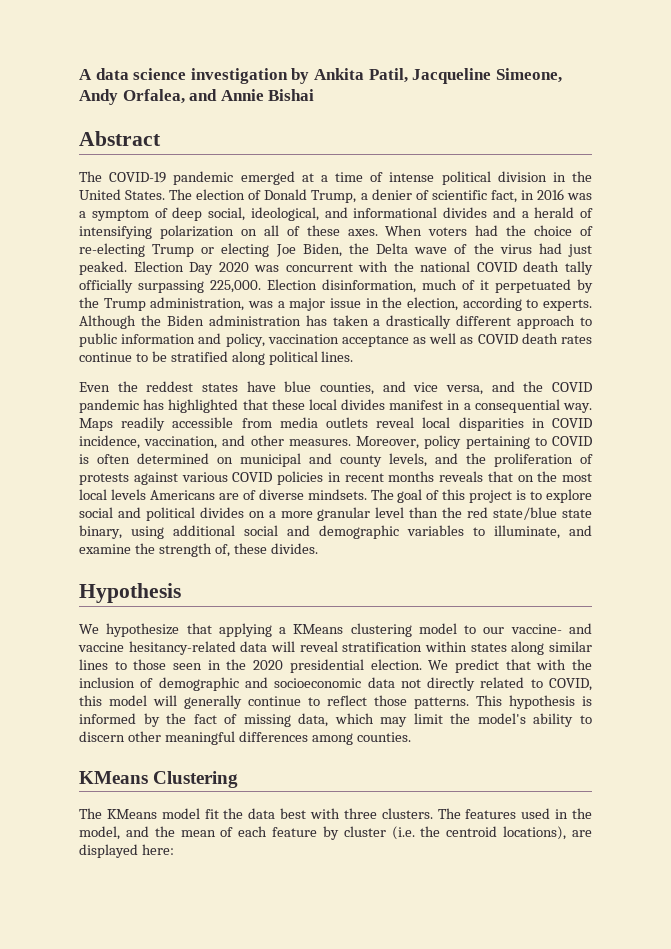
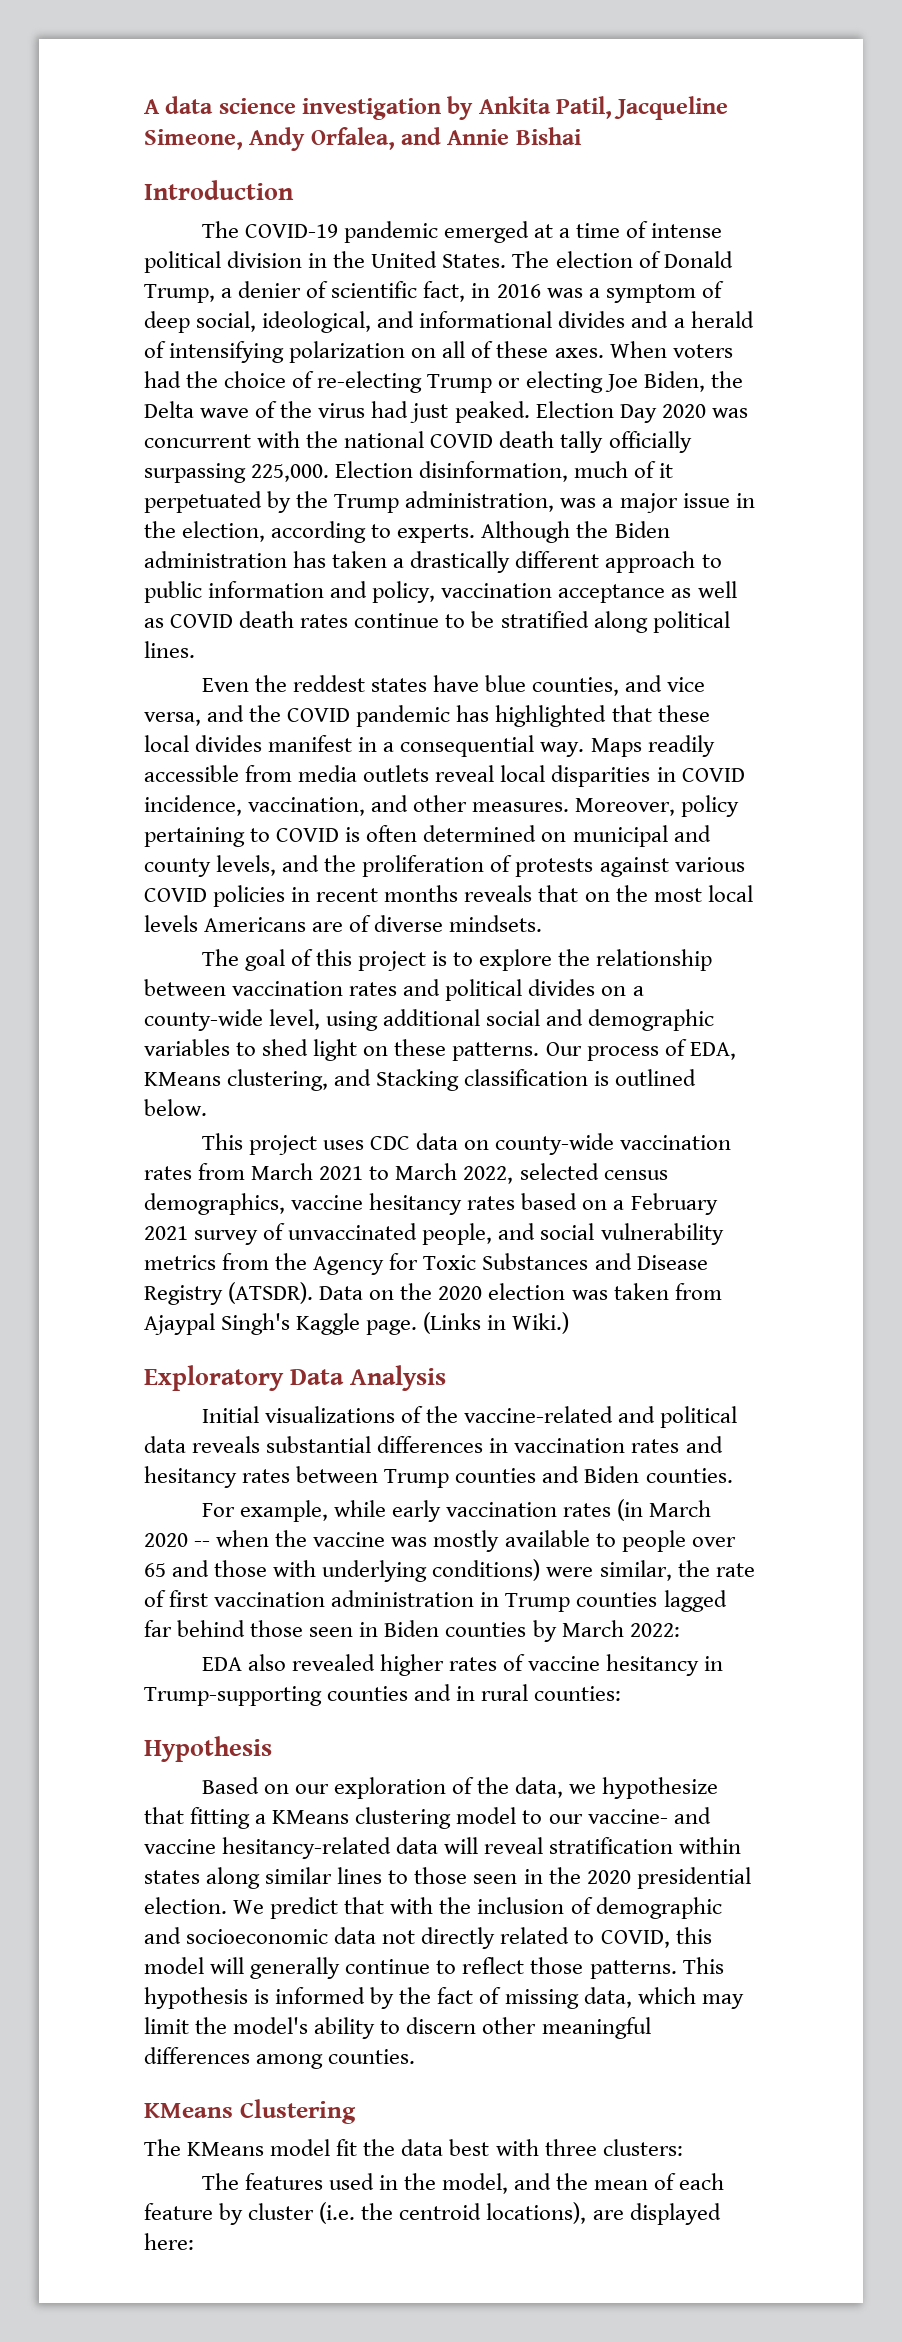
[79,131,161,146] Abstract -> [144,180,294,200] Introduction
(367, 494) none -> (543, 923) //
[79,507,113,518] social -> [558,949,713,971] [144,979,398,996] the relationship between vaccination rates
[280,507,592,521] [79,525,122,539] more granular level than the red state/blue state binary, -> [144,1009,321,1031] county-wide level,
[494,525,592,539] [79,543,318,557] [79,583,181,603] [79,624,99,634] illuminate, and examine the strength of, these divides. // Hypothesis // We -> [262,1039,736,1061] [144,1069,697,1091] [144,1099,207,1116] [201,1133,732,1155] [144,1163,668,1184] [144,1193,718,1215] [144,1223,724,1245] [144,1253,708,1275] [144,1282,722,1305] [144,1312,570,1335] [144,1365,447,1391] [201,1406,738,1428] [144,1436,723,1453] [144,1466,733,1488] [201,1499,712,1522] [144,1530,736,1552] [144,1559,755,1582] [144,1590,727,1612] [144,1620,680,1642] [201,1654,724,1676] [144,1684,622,1706] [144,1736,272,1762] [201,1777,597,1799] shed light on these patterns. Our process of EDA, KMeans clustering, and Stacking classification is outlined below. // This project uses CDC data on county-wide vaccination rates from March 2021 to March 2022, selected census demographics, vaccine hesitancy rates based on a February 2021 survey of unvaccinated people, and social vulnerability metrics from the Agency for Toxic Substances and Disease Registry (ATSDR). Data on the 2020 election was taken from Ajaypal Singh's Kaggle page. (Links in Wiki.) // Exploratory Data Analysis // Initial visualizations of the vaccine-related and political data reveals substantial differences in vaccination rates and hesitancy rates between Trump counties and Biden counties. // For example, while early vaccination rates (in March 2020 -- when the vaccine was mostly available to people over 65 and those with underlying conditions) were similar, the rate of first vaccination administration in Trump counties lagged far behind those seen in Biden counties by March 2022: // EDA also revealed higher rates of vaccine hesitancy in Trump-supporting counties and in rural counties: // Hypothesis // Based on our exploration of the data, we
[218,623,272,637] applying -> [190,1807,251,1829] fitting
[381,808,433,819] clusters. -> [602,2139,683,2156] clusters: //

